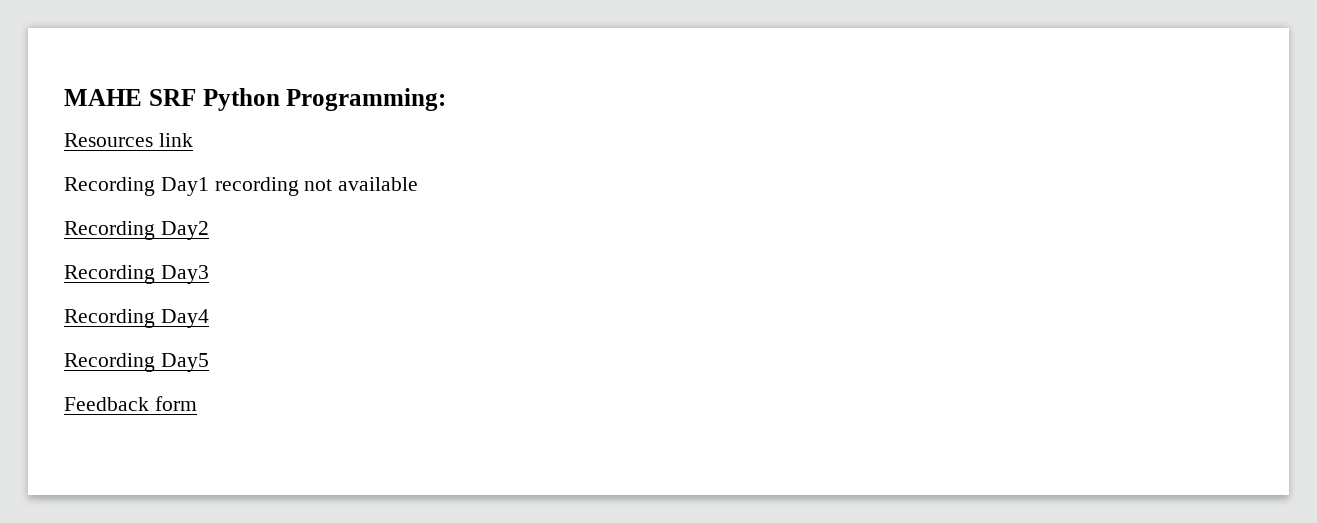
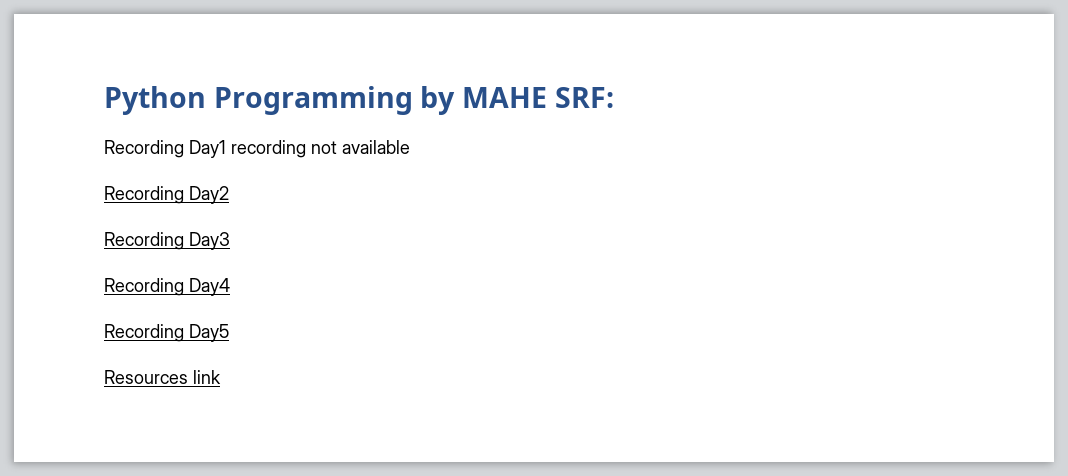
[64,88,447,111] [64,133,193,147] MAHE SRF Python Programming: // Resources link -> [104,86,614,115] Python Programming by MAHE SRF:
[64,396,197,411] Feedback form -> [104,370,221,384] Resources link

